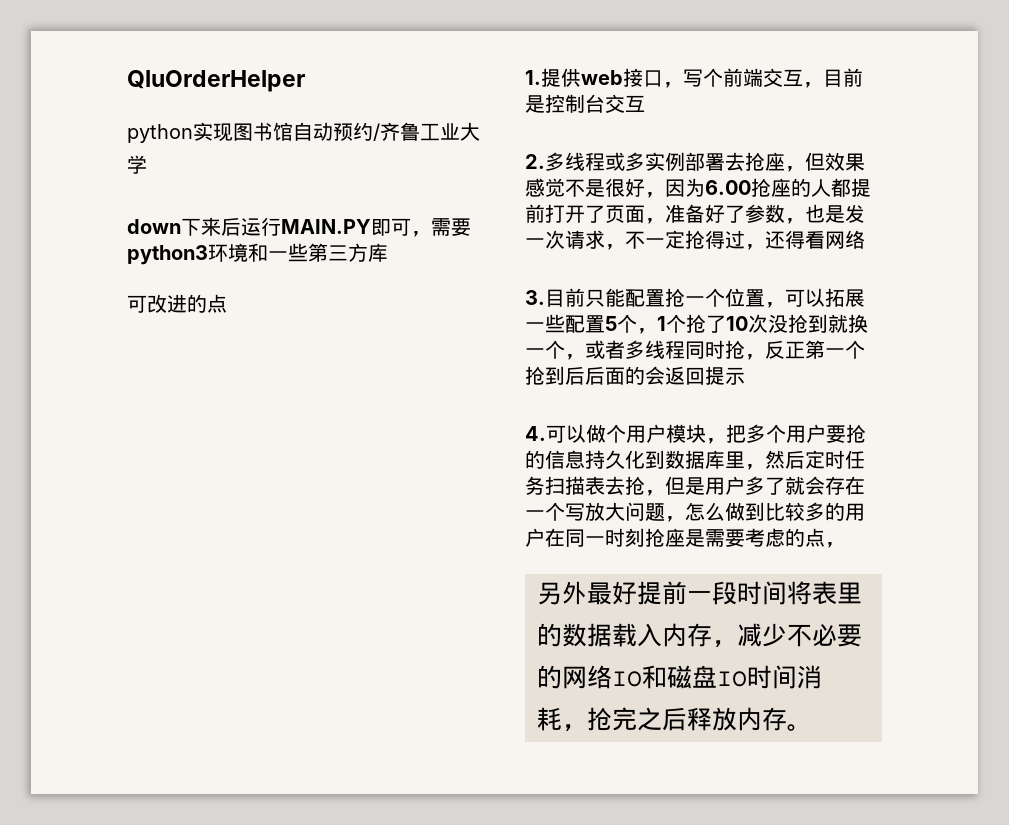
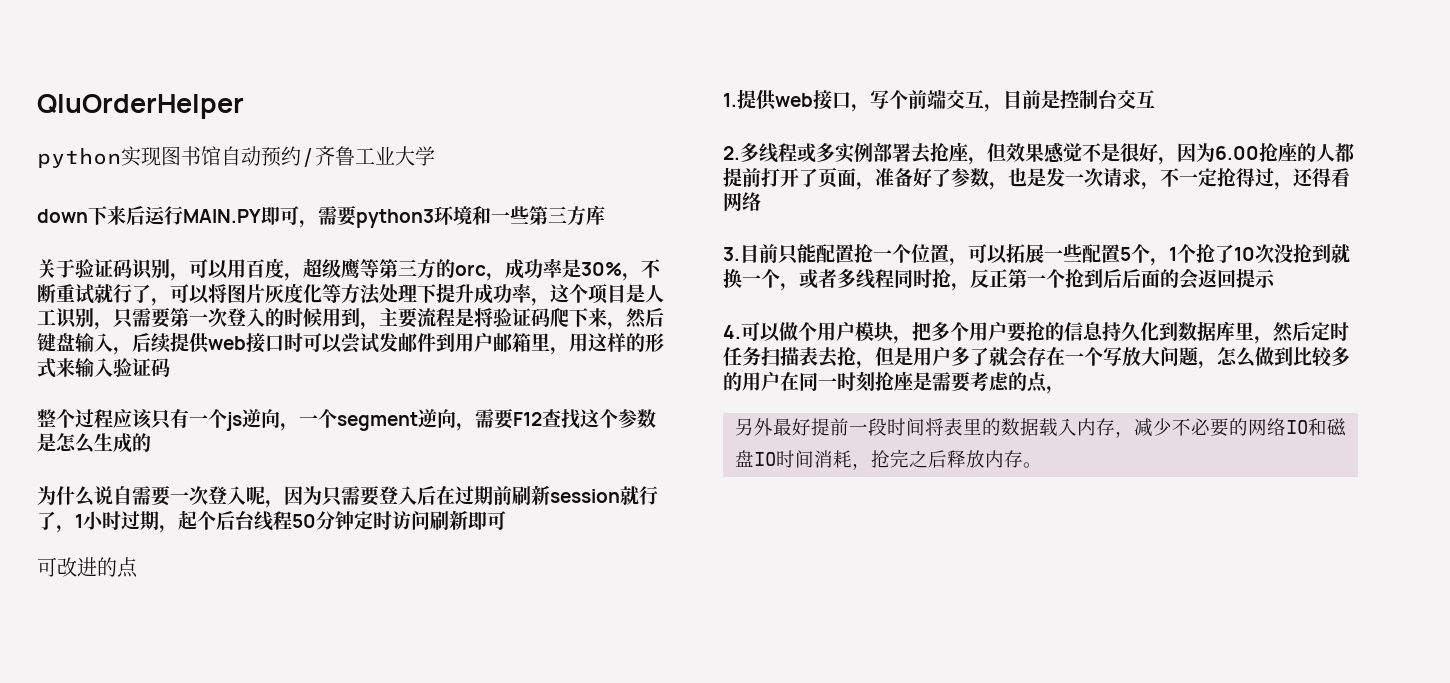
(388, 252) none -> [37,258,661,281] [37,283,664,306] [37,308,664,330] [37,332,664,355] [37,357,170,378] [37,409,656,431] [37,433,151,453] [37,485,658,508] [37,510,506,533] // 关于验证码识别，可以用百度，超级鹰等第三方的orc，成功率是30%，不断重试就行了，可以将图片灰度化等方法处理下提升成功率，这个项目是人工识别，只需要第一次登入的时候用到，主要流程是将验证码爬下来，然后键盘输入，后续提供web接口时可以尝试发邮件到用户邮箱里，用这样的形式来输入验证码 // 整个过程应该只有一个js逆向，一个segment逆向，需要F12查找这个参数是怎么生成的 // 为什么说自需要一次登入呢，因为只需要登入后在过期前刷新session就行了，1小时过期，起个后台线程50分钟定时访问刷新即可

